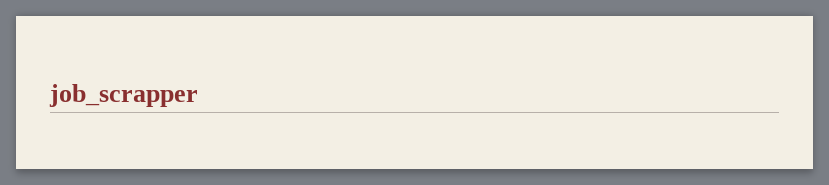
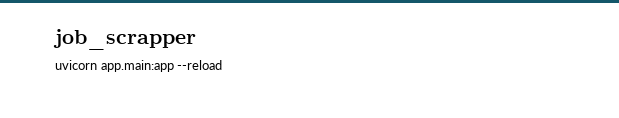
(198, 95) none -> [55,60,223,72] // uvicorn app.main:app --reload

